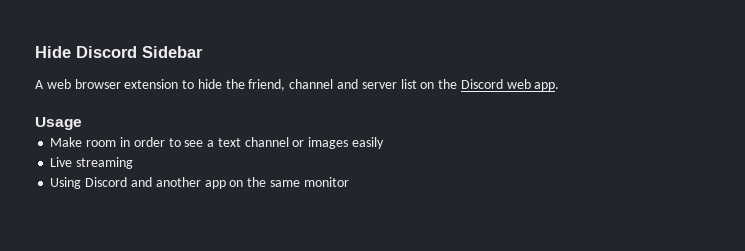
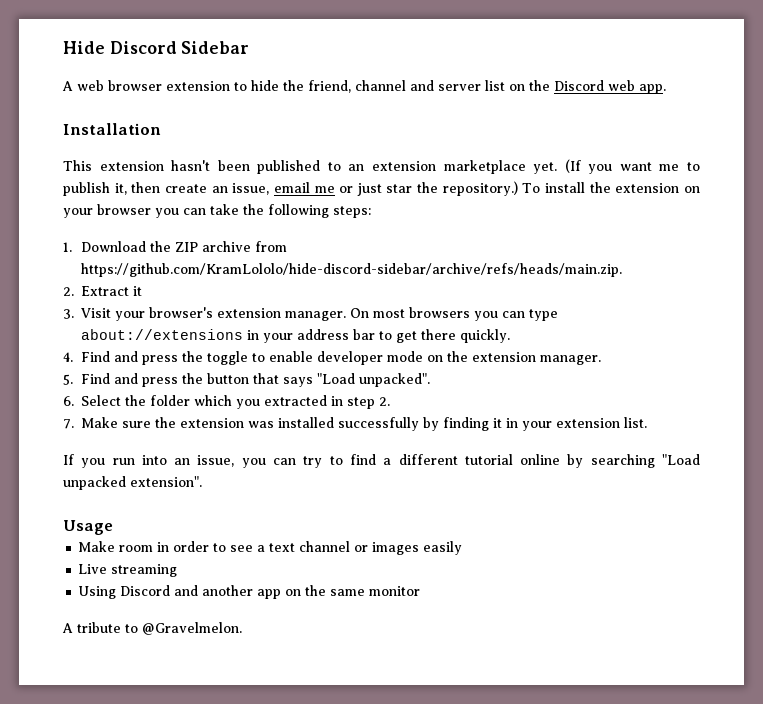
(560, 86) none -> [63,123,161,135] [63,159,700,174] [63,181,700,196] [63,204,371,218] [63,241,287,252] [80,263,622,277] [63,286,142,296] [63,307,558,321] [81,329,510,343] [63,351,601,365] [63,373,430,387] [63,395,390,409] [63,417,647,431] [63,454,700,468] [63,476,202,490] // Installation // This extension hasn't been published to an extension marketplace yet. (If you want me to publish it, then create an issue, email me or just star the repository.) To install the extension on your browser you can take the following steps: // 1. Download the ZIP archive from https://github.com/KramLololo/hide-discord-sidebar/archive/refs/heads/main.zip. // 2. Extract it // 3. Visit your browser's extension manager. On most browsers you can type about://extensions in your address bar to get there quickly. // 4. Find and press the toggle to enable developer mode on the extension manager. // 5. Find and press the button that says "Load unpacked". // 6. Select the folder which you extracted in step 2. // 7. Make sure the extension was installed successfully by finding it in your extension list. // If you run into an issue, you can try to find a different tutorial online by searching "Load unpacked extension".
(349, 182) none -> [62,622,242,635] // A tribute to @Gravelmelon.

